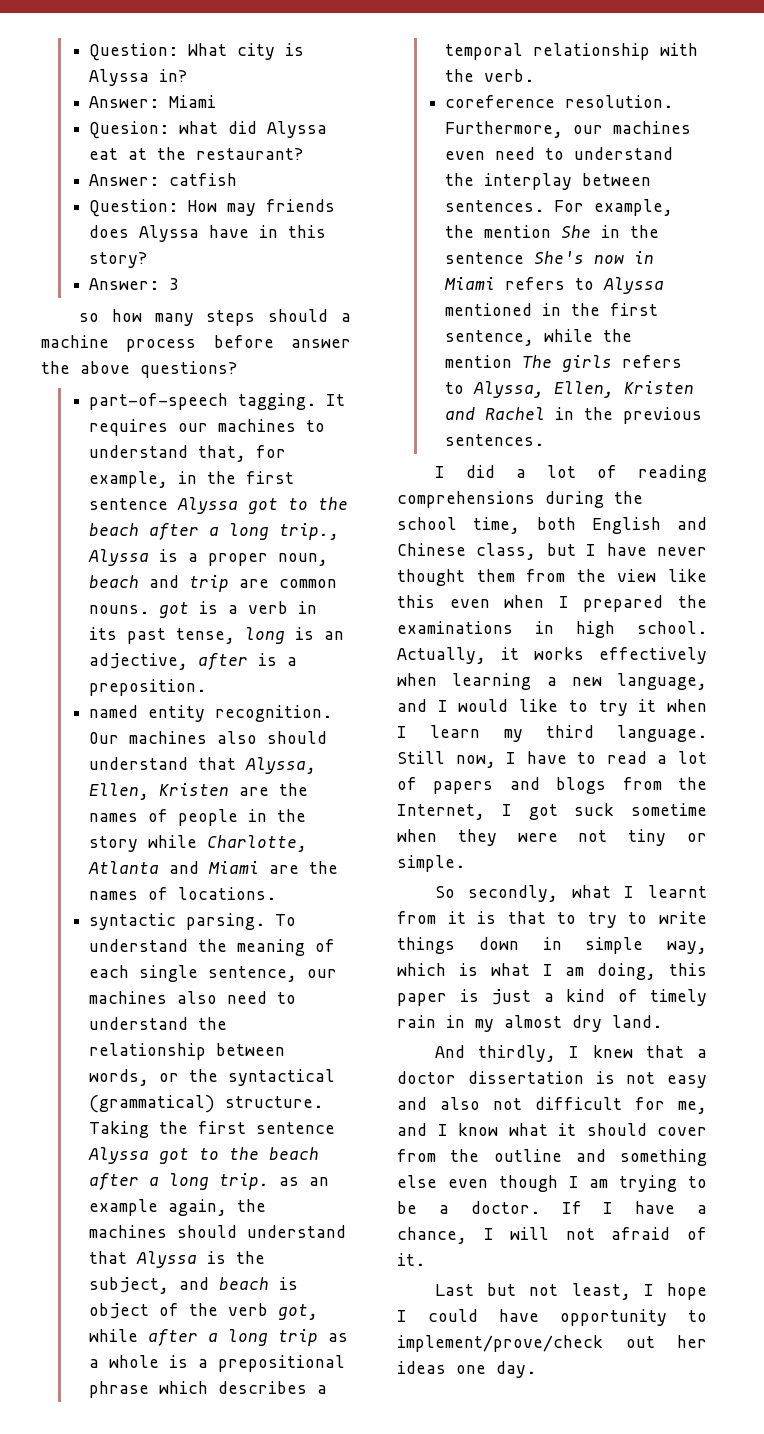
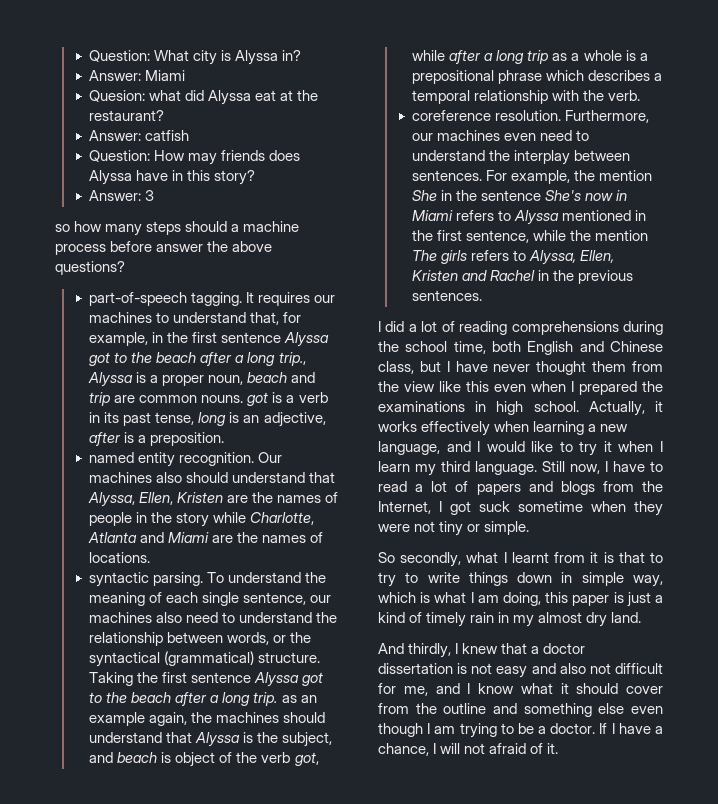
[434,1283,707,1300] [397,1309,707,1326] [397,1335,707,1352] [397,1361,536,1378] // Last but not least, I hope I could have opportunity to implement/prove/check out her ideas one day. -> (559, 748) none

